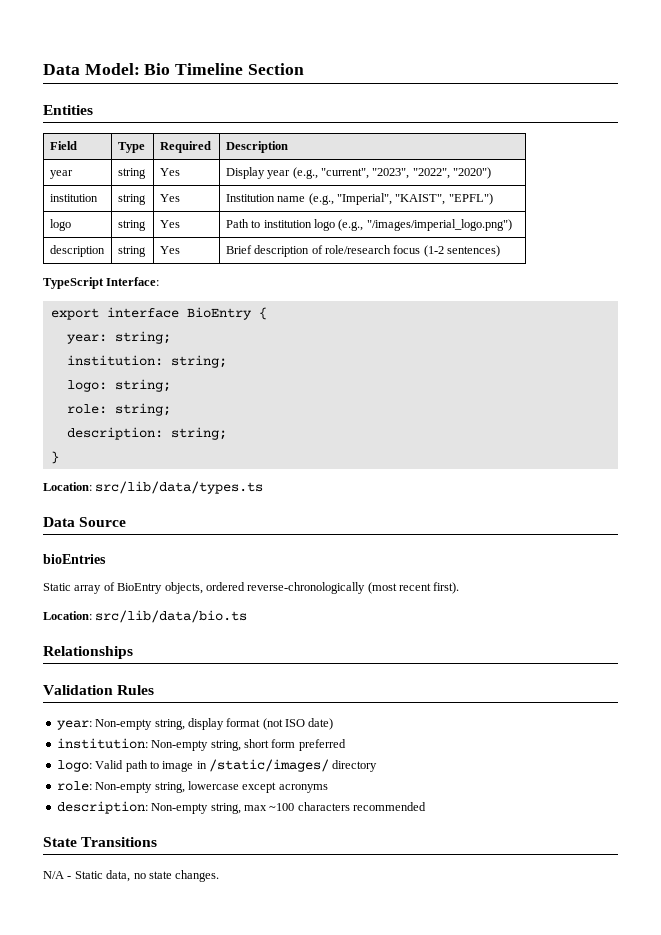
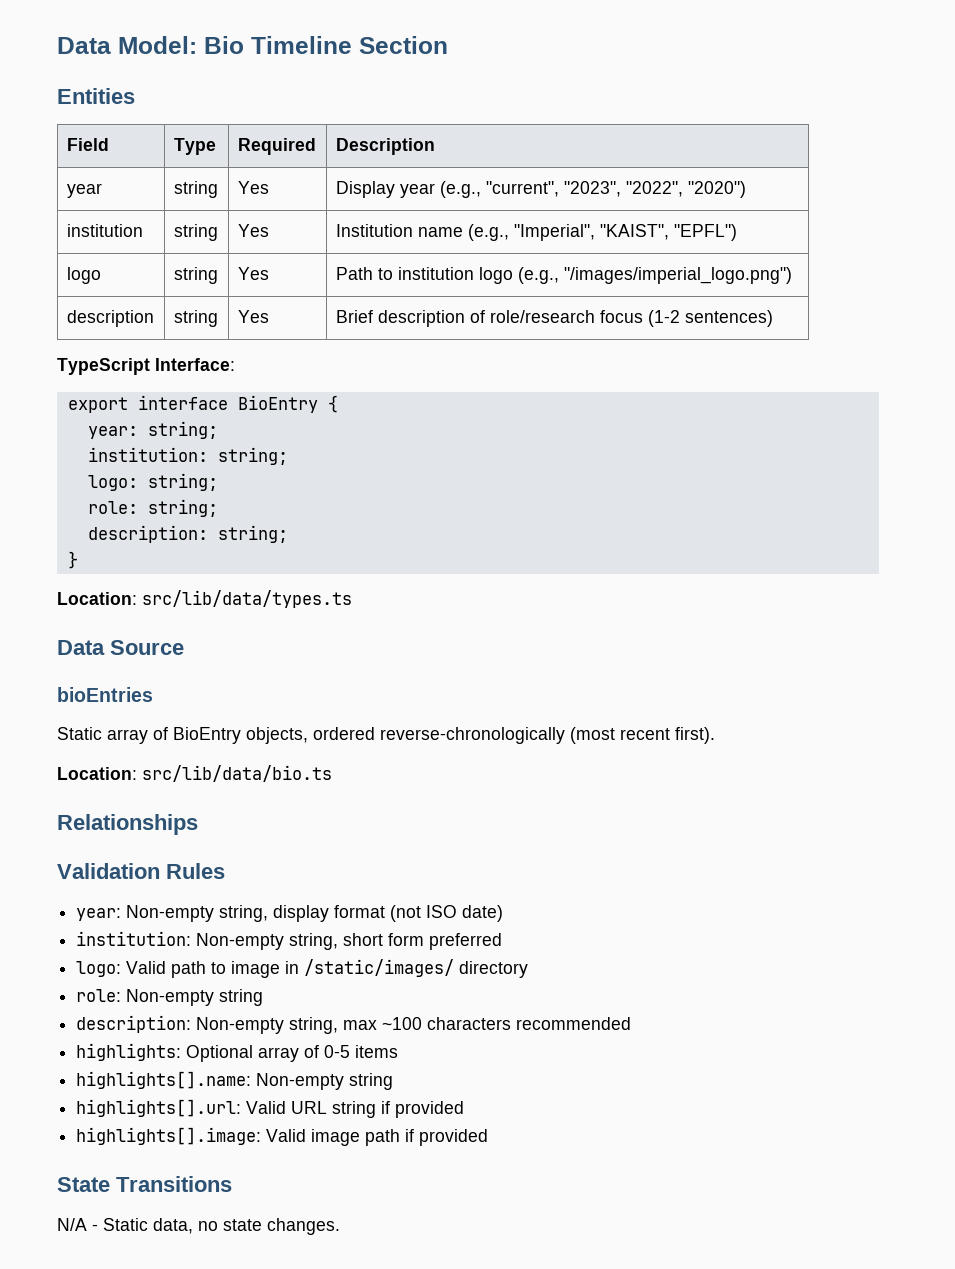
[154,781,328,793] string, lowercase except acronyms -> [219,989,264,1006] string
(426, 806) none -> [76,1043,399,1062] [76,1071,394,1090] [76,1099,465,1118] [76,1127,489,1146] // highlights: Optional array of 0-5 items // highlights[].name: Non-empty string // highlights[].url: Valid URL string if provided // highlights[].image: Valid image path if provided

